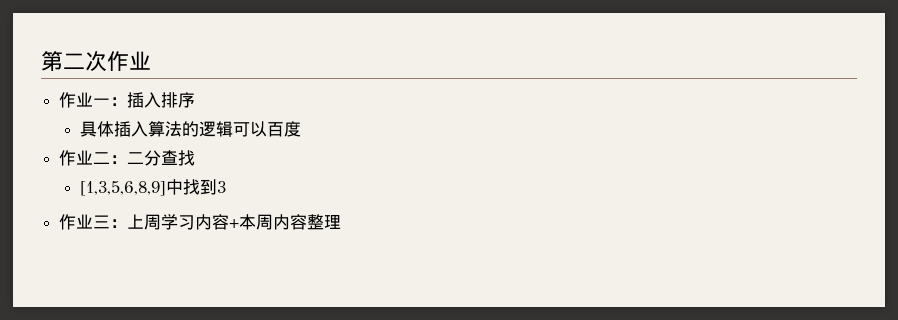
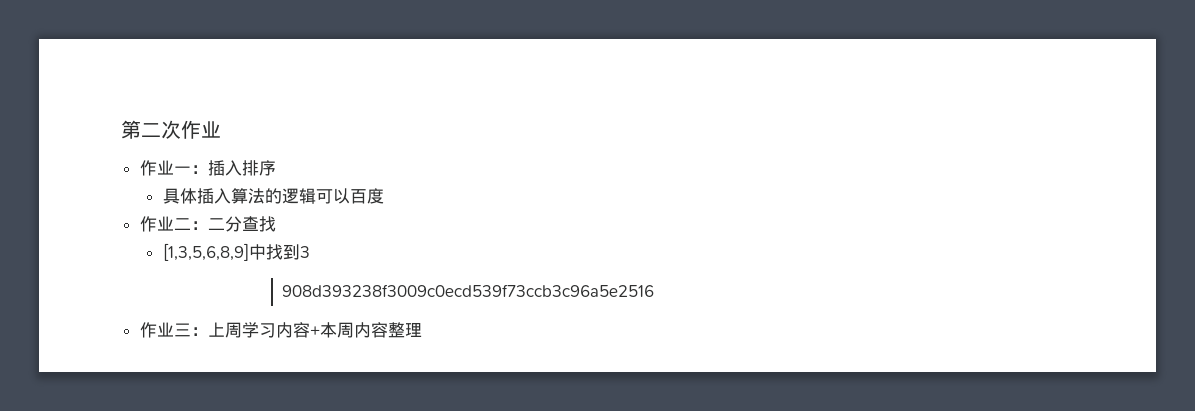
(226, 187) none -> [282,284,655,297] // 908d393238f3009c0ecd539f73ccb3c96a5e2516

